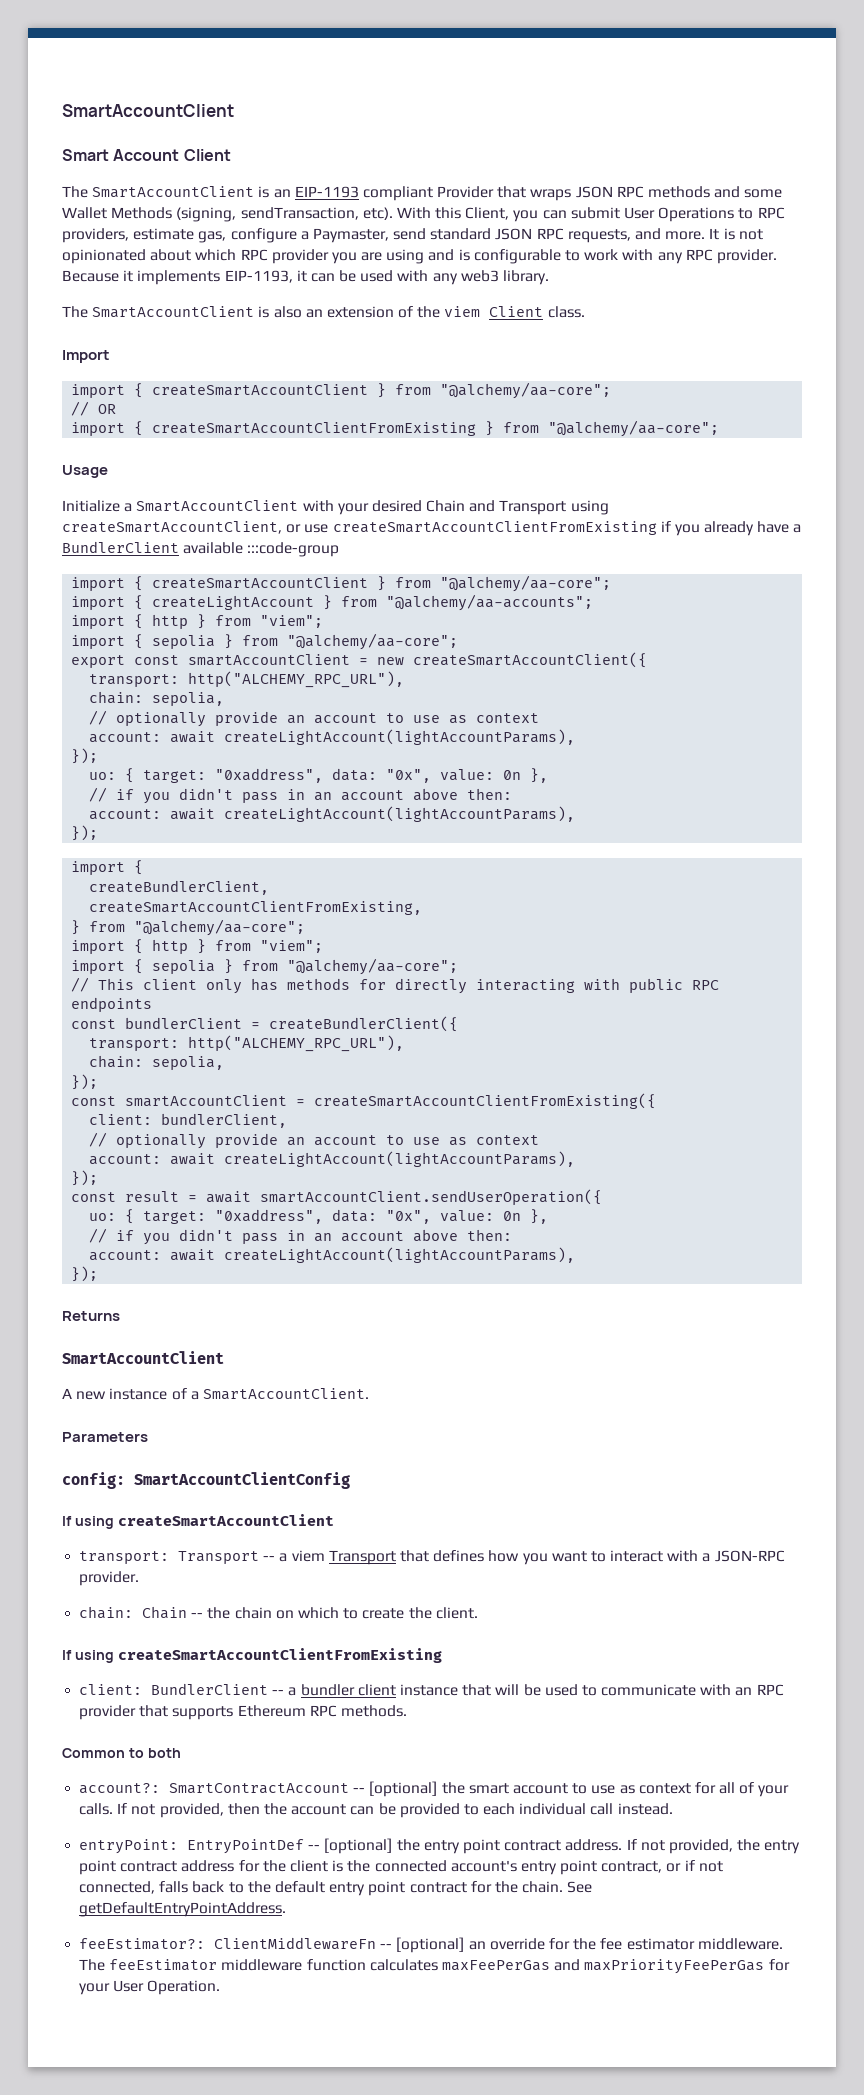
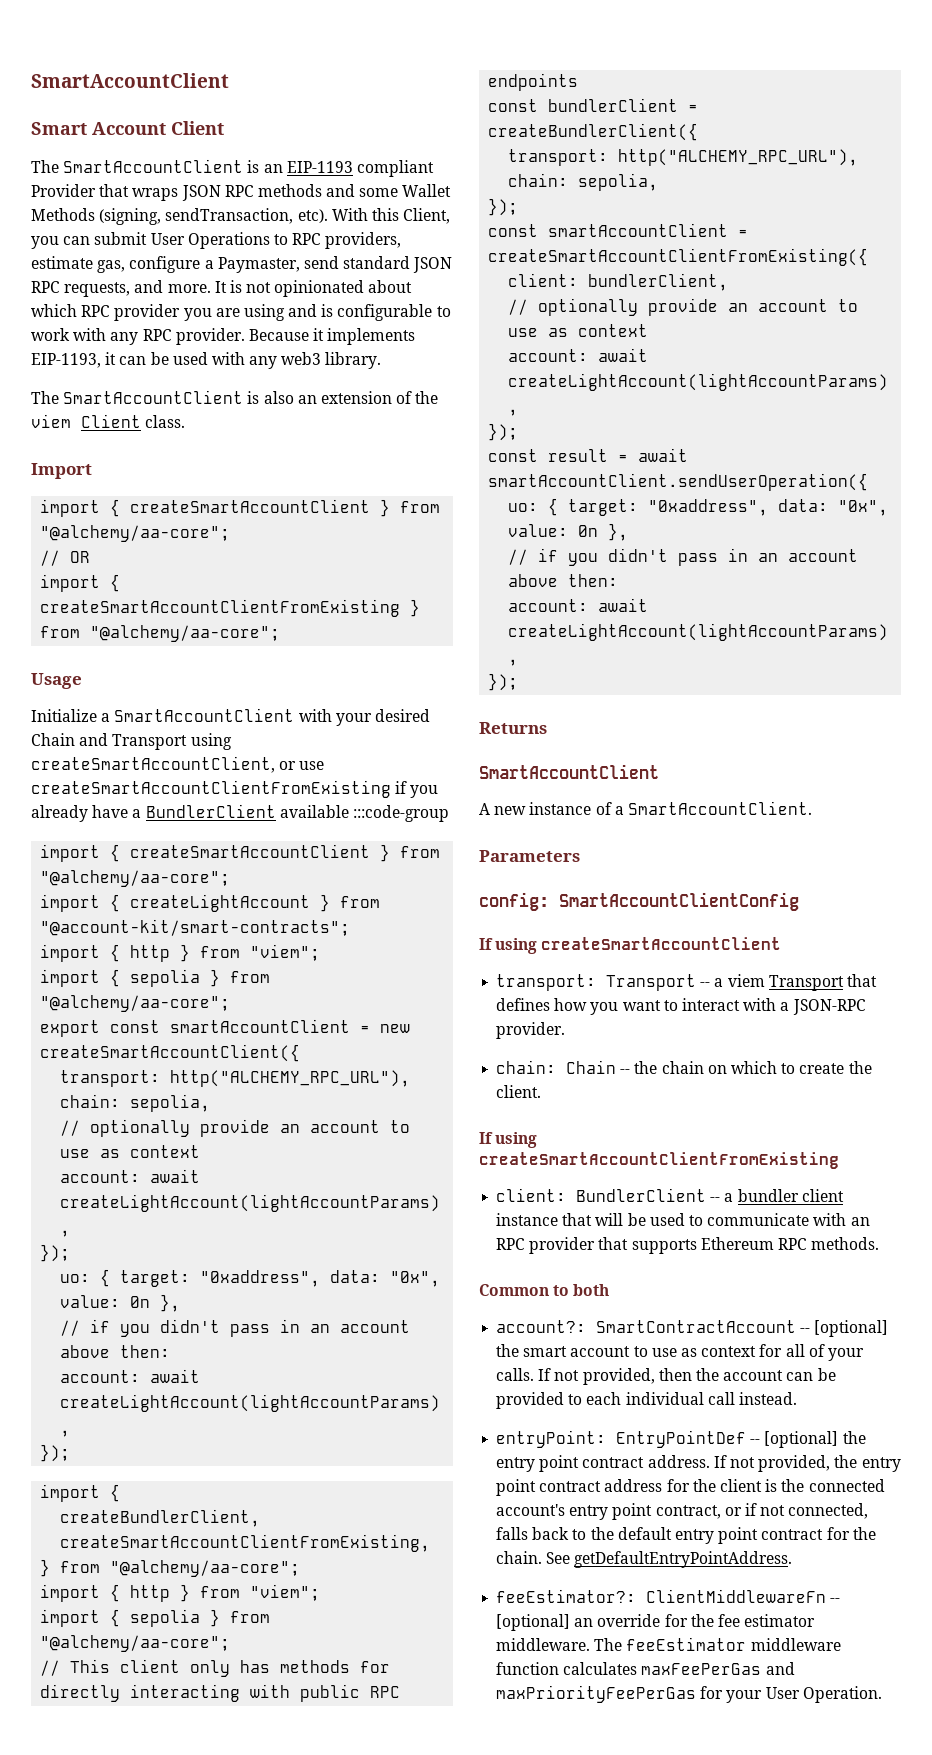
[386,594,594,611] "@alchemy/aa-accounts"; -> [40,919,351,936] "@account-kit/smart-contracts";

